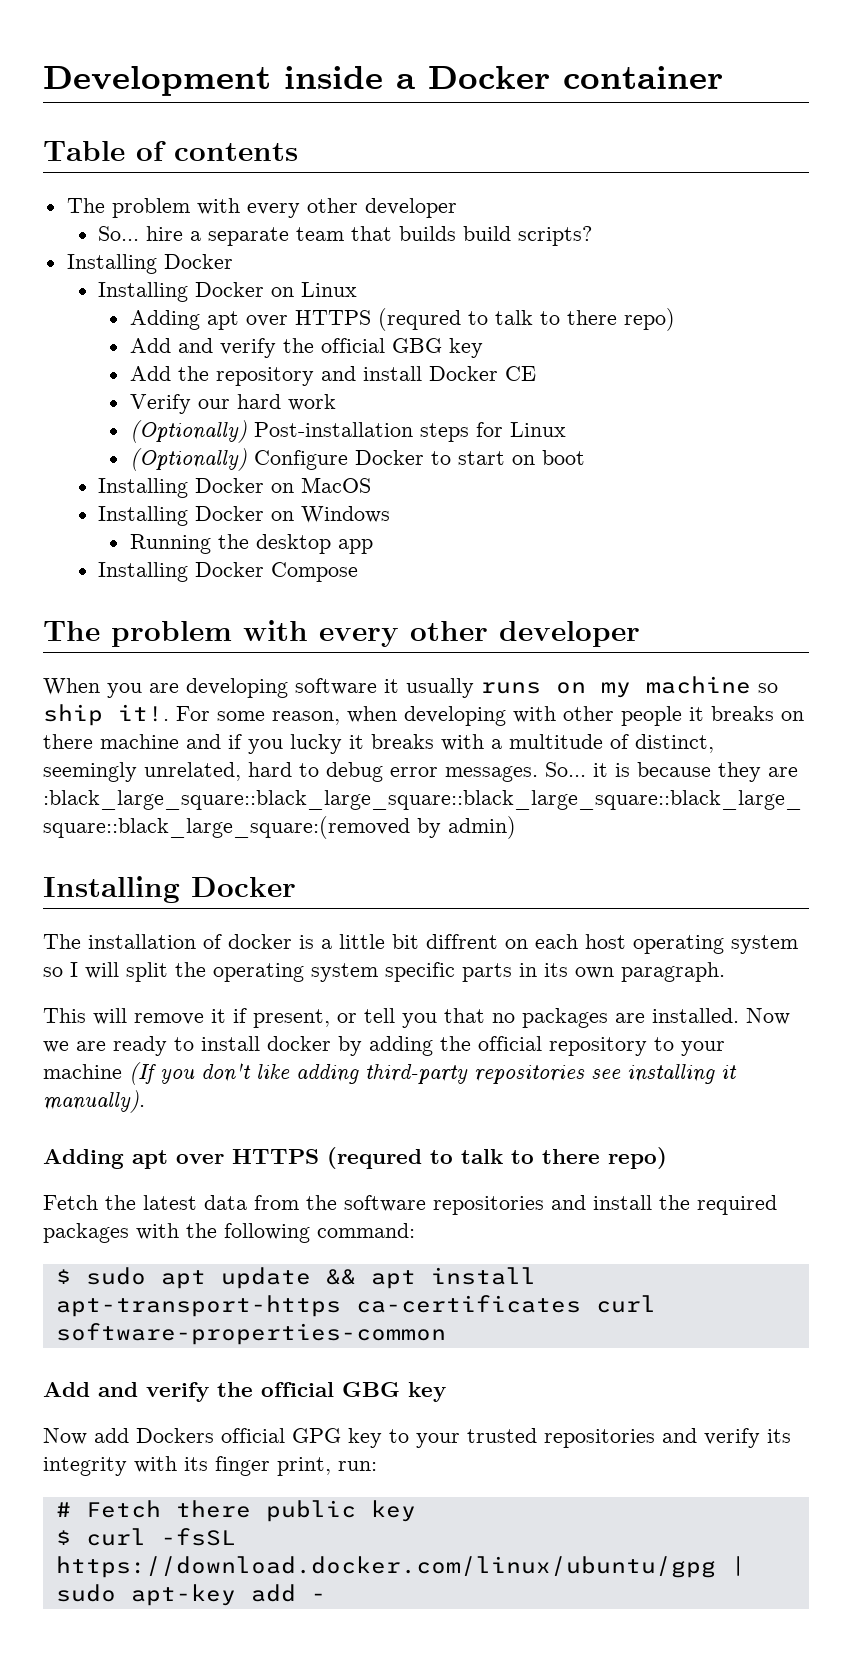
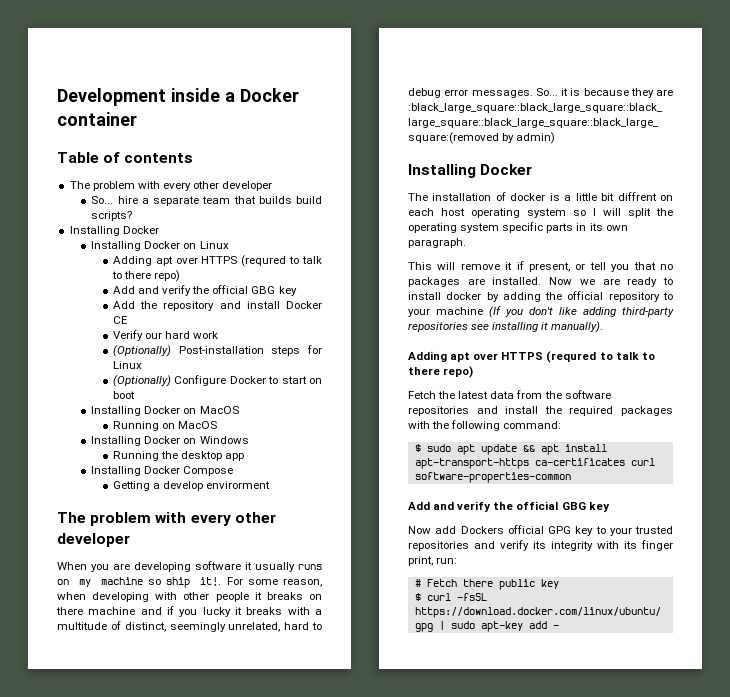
(372, 485) none -> [112,421,218,431] // Running on MacOS
(359, 572) none -> [112,481,271,491] // Getting a develop envirorment

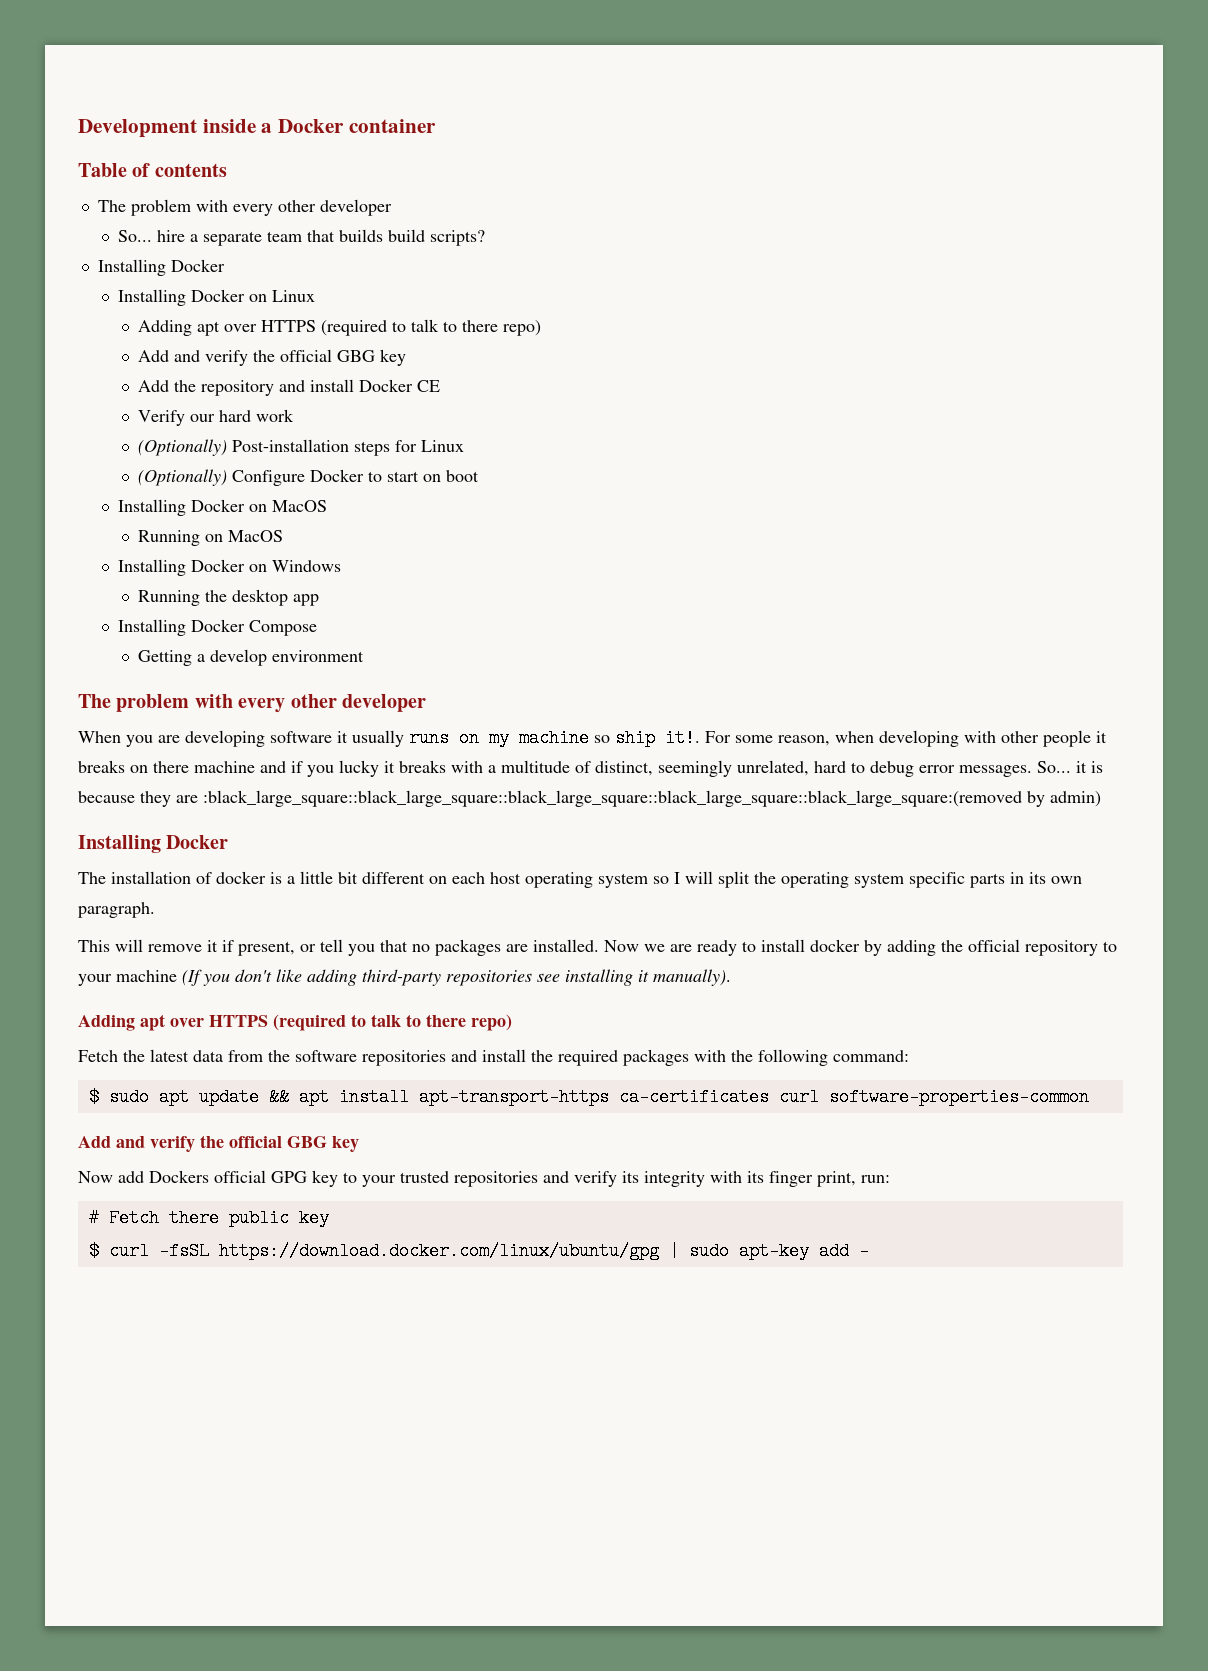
[241,255,287,267] (requred -> [321,320,388,336] (required
[206,481,271,489] envirorment -> [272,650,365,662] environment
[617,192,657,201] diffrent -> [362,872,425,884] different
[546,351,597,363] (requred -> [273,1014,346,1031] (required

